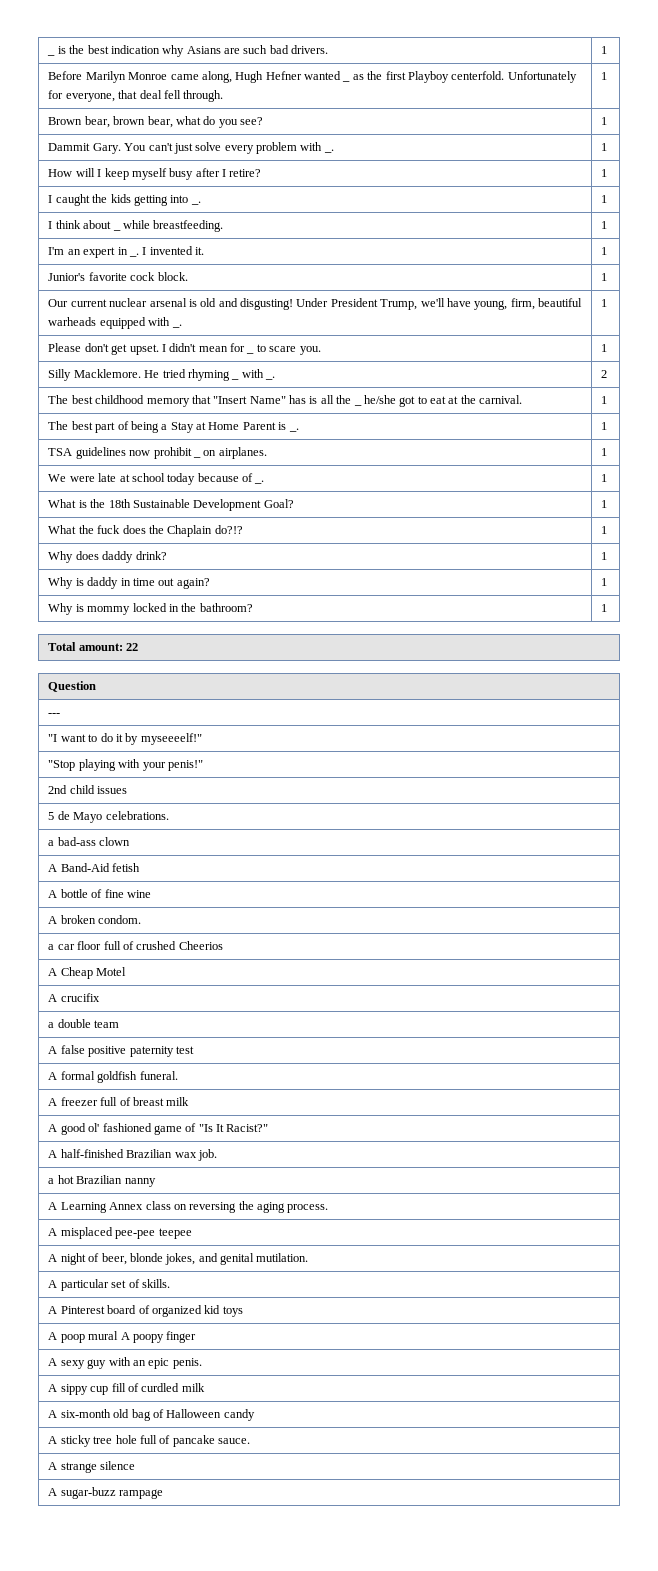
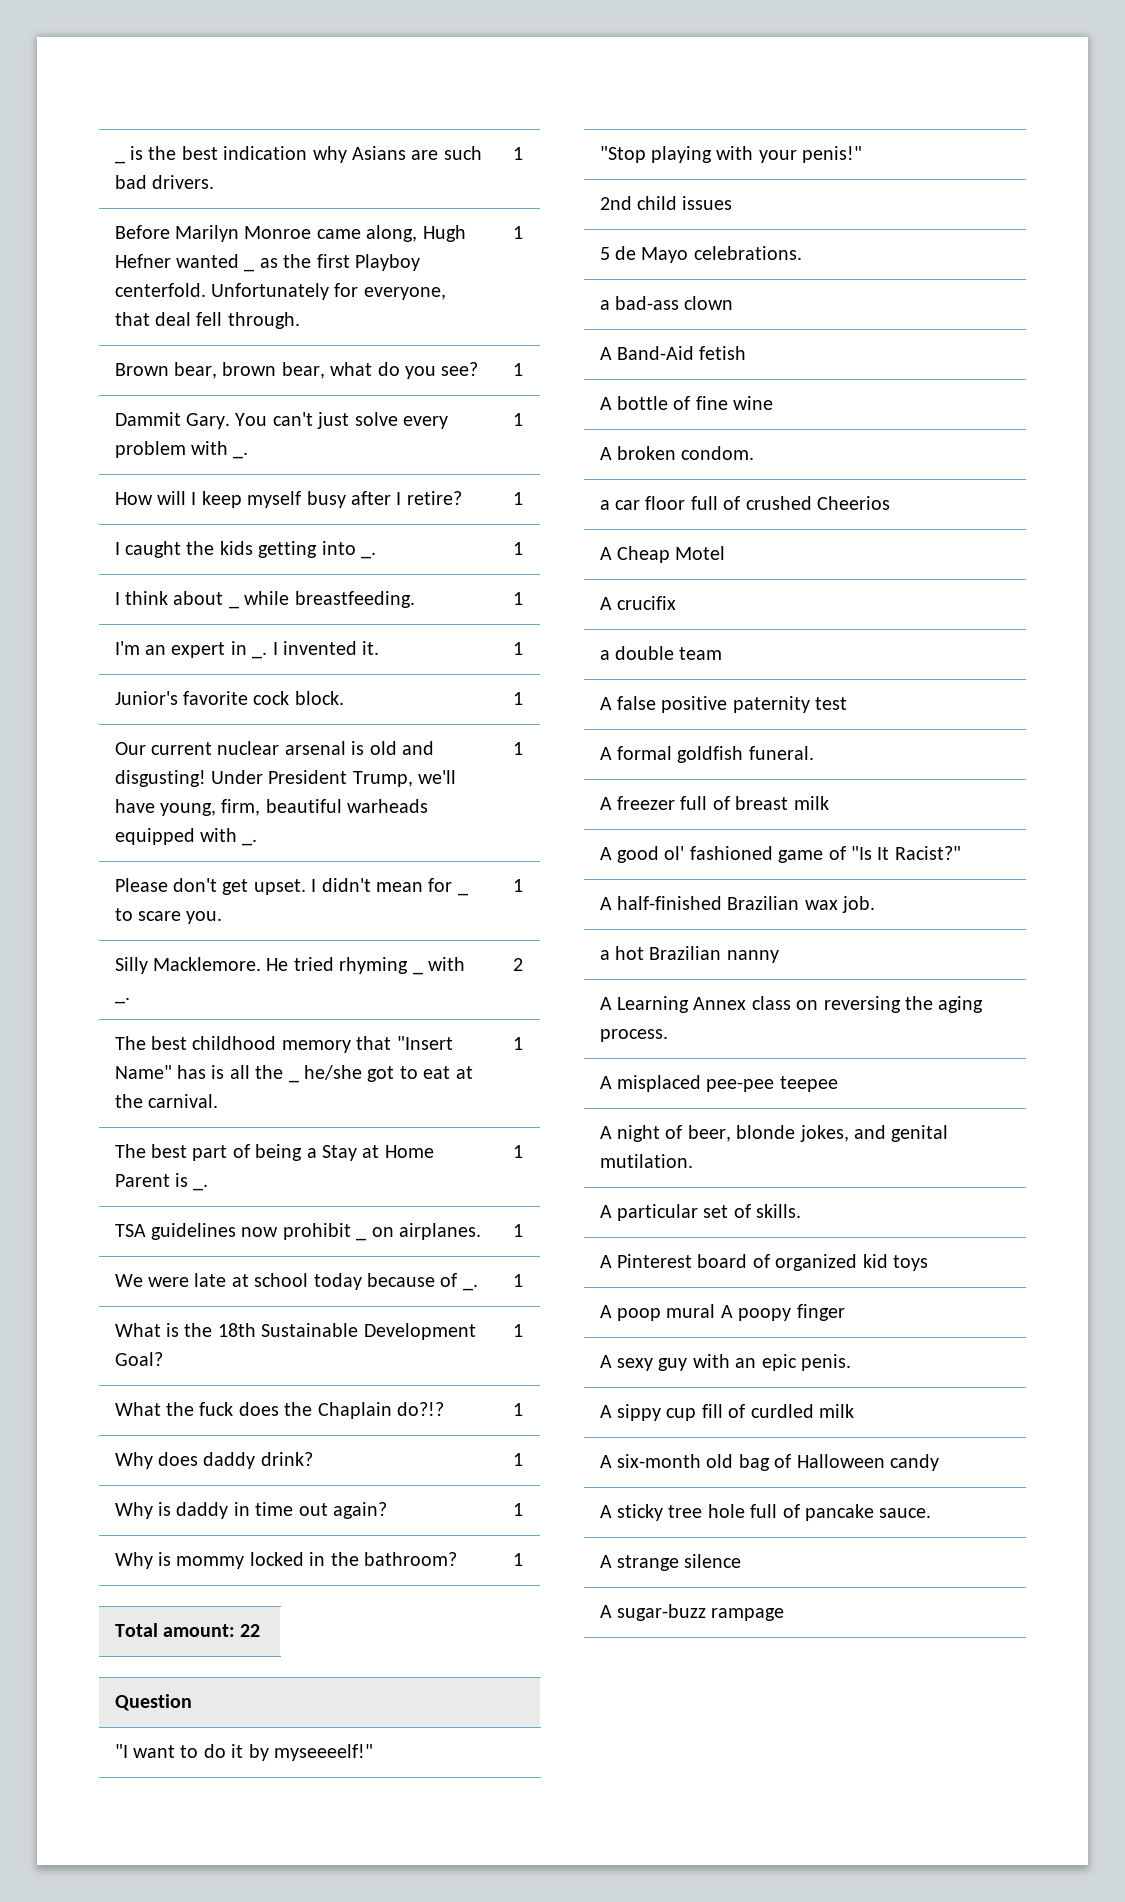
[48,713,61,716] // --- -> (192, 1702) none

